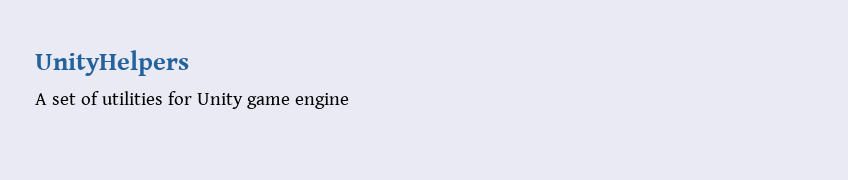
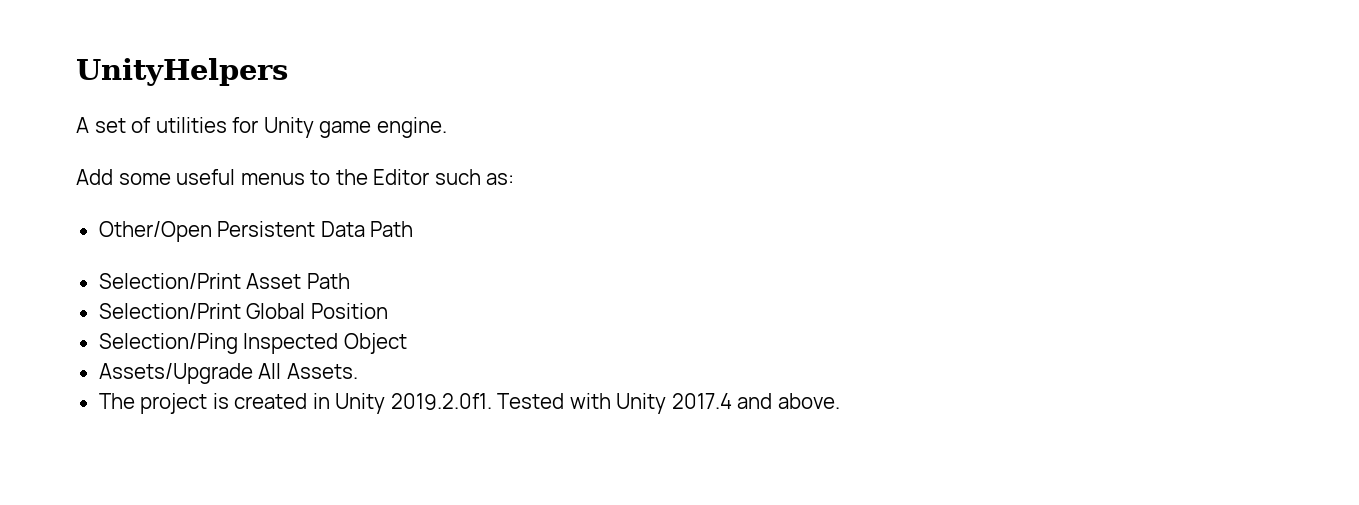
[294,93,349,109] engine -> [376,117,447,138] [76,169,515,185] [98,221,414,242] [98,273,350,289] [98,303,388,319] [98,333,407,354] [98,363,358,384] [98,393,840,414] engine. // Add some useful menus to the Editor such as: // Other/Open Persistent Data Path // Selection/Print Asset Path // Selection/Print Global Position // Selection/Ping Inspected Object // Assets/Upgrade All Assets. // The project is created in Unity 2019.2.0f1. Tested with Unity 2017.4 and above.

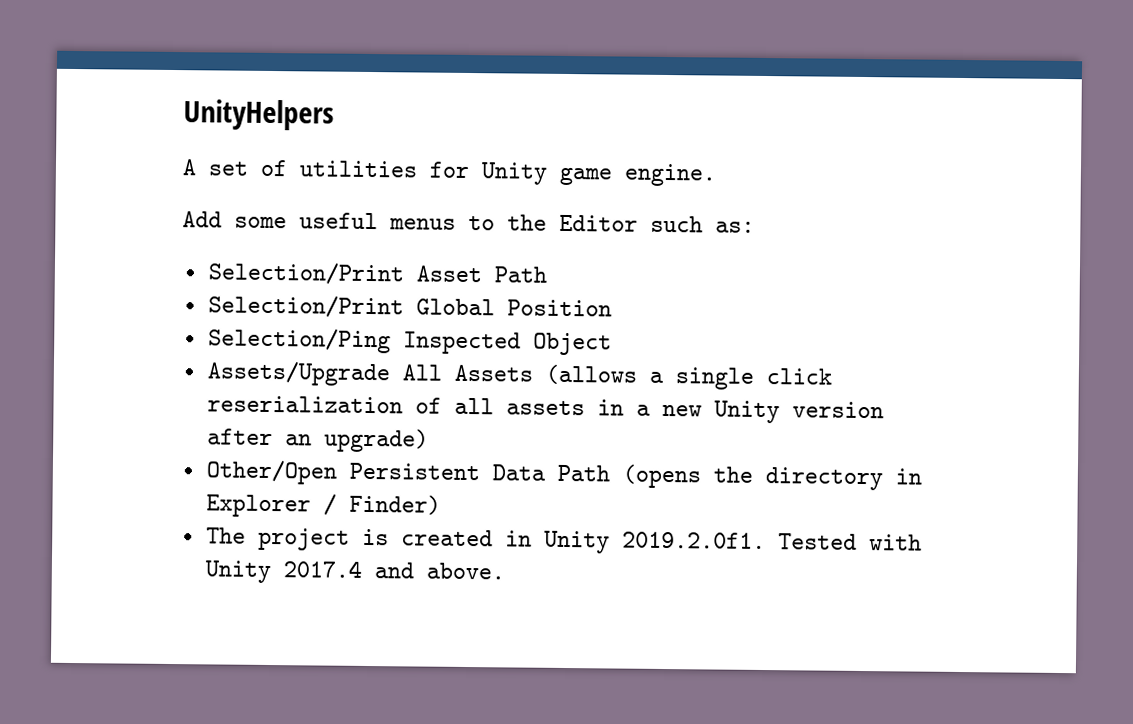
[98,221,414,242] // Other/Open Persistent Data Path -> (755, 227) none
[286,363,358,379] Assets. -> [453,364,832,390] [206,395,884,424] [206,428,429,453] [205,459,922,491] [205,493,441,518] Assets (allows a single click reserialization of all assets in a new Unity version after an upgrade) // Other/Open Persistent Data Path (opens the directory in Explorer / Finder)

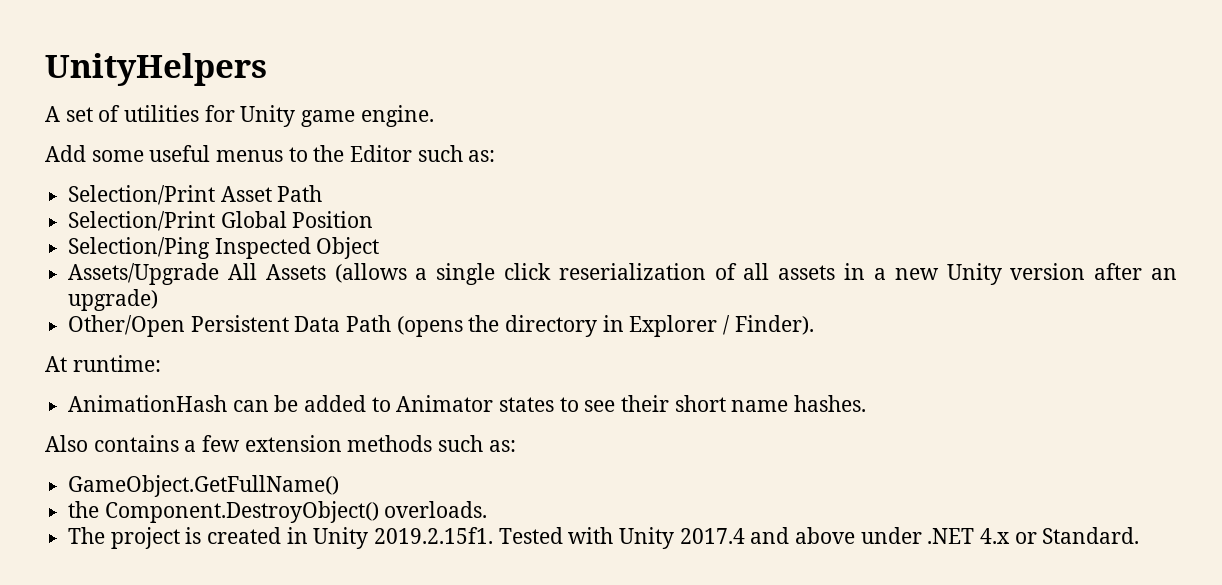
[348,494,441,515] Finder) -> [734,315,814,335] [45,355,161,372] [68,395,867,412] [45,435,516,452] [68,475,340,497] [68,501,488,523] Finder). // At runtime: // AnimationHash can be added to Animator states to see their short name hashes. // Also contains a few extension methods such as: // GameObject.GetFullName() // the Component.DestroyObject() overloads.
[621,531,766,550] 2019.2.0f1. -> [374,527,494,544] 2019.2.15f1.
[425,562,505,580] above. -> [795,527,1140,544] above under .NET 4.x or Standard.

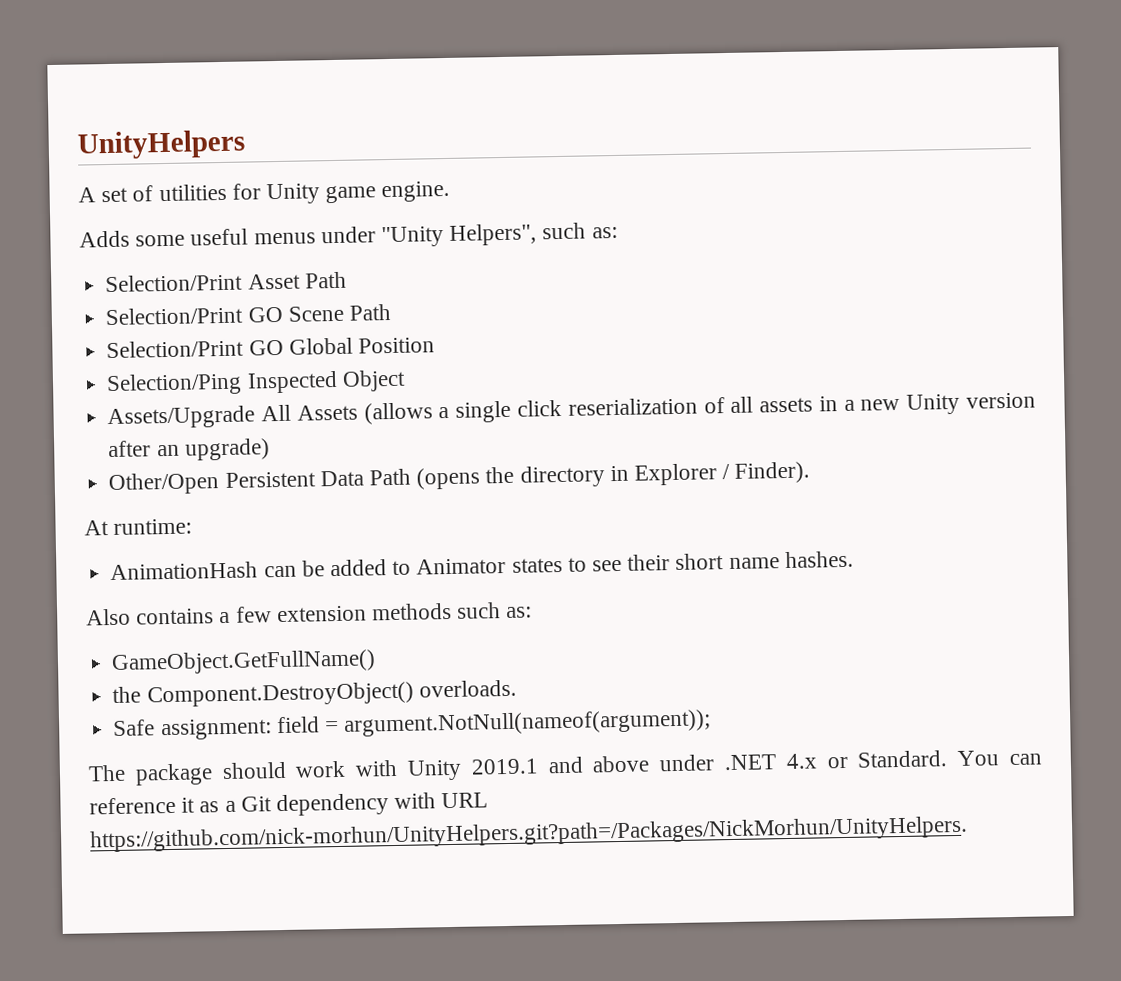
[45,145,86,162] Add -> [79,230,130,248] Adds
[288,145,413,162] to the Editor -> [320,223,538,248] under "Unity Helpers",
(216, 221) none -> [247,303,391,323] [106,339,284,359] GO Scene Path // Selection/Print GO
[68,527,563,549] The project is created in Unity 2019.2.15f1. Tested -> [113,709,712,741] [88,760,347,786] Safe assignment: field = argument.NotNull(nameof(argument)); // The package should work
[679,528,745,544] 2017.4 -> [470,758,539,775] 2019.1
(1140, 535) none -> [957,750,1042,766] [89,792,489,817] [89,815,968,853] You can reference it as a Git dependency with URL https://github.com/nick-morhun/UnityHelpers.git?path=/Packages/NickMorhun/UnityHelpers.

